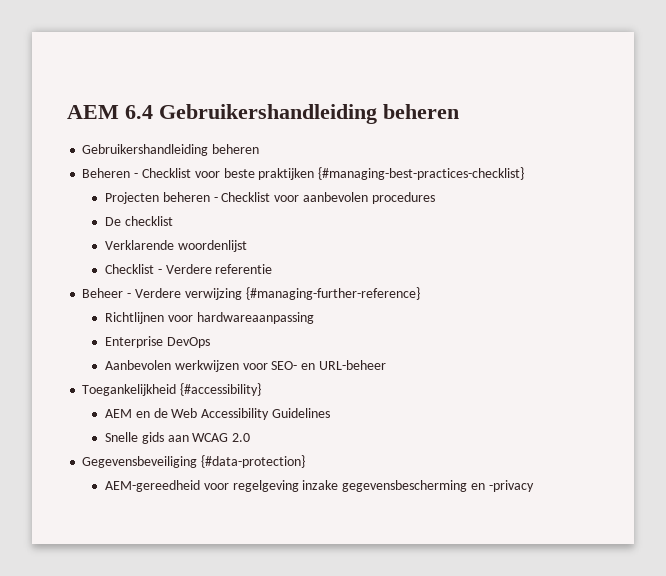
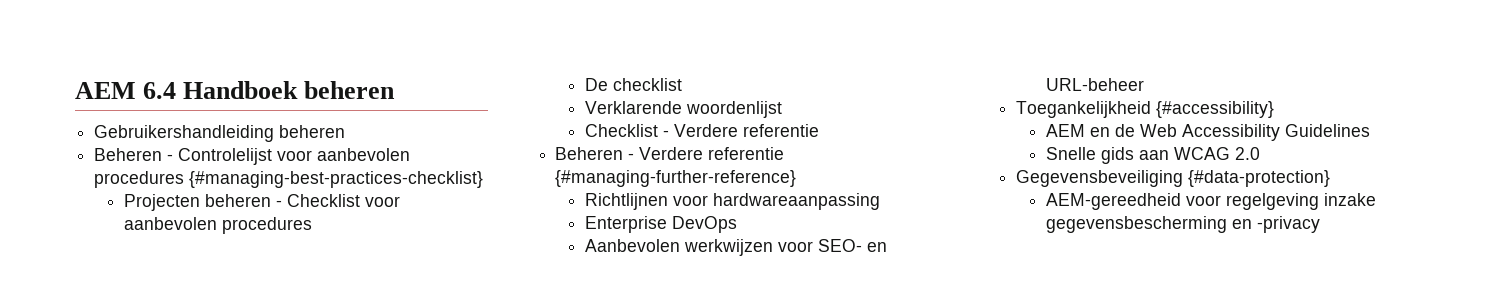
[159,104,377,124] Gebruikershandleiding -> [183,81,299,99] Handboek
[141,168,315,180] Checklist voor beste praktijken -> [178,148,411,165] [94,171,185,188] Controlelijst voor aanbevolen procedures
[82,288,242,300] Beheer - Verdere verwijzing -> [555,147,785,160] Beheren - Verdere referentie

